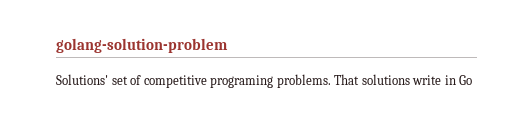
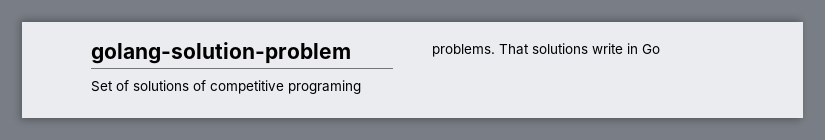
[56,74,128,85] Solutions' set -> [91,80,189,92] Set of solutions

